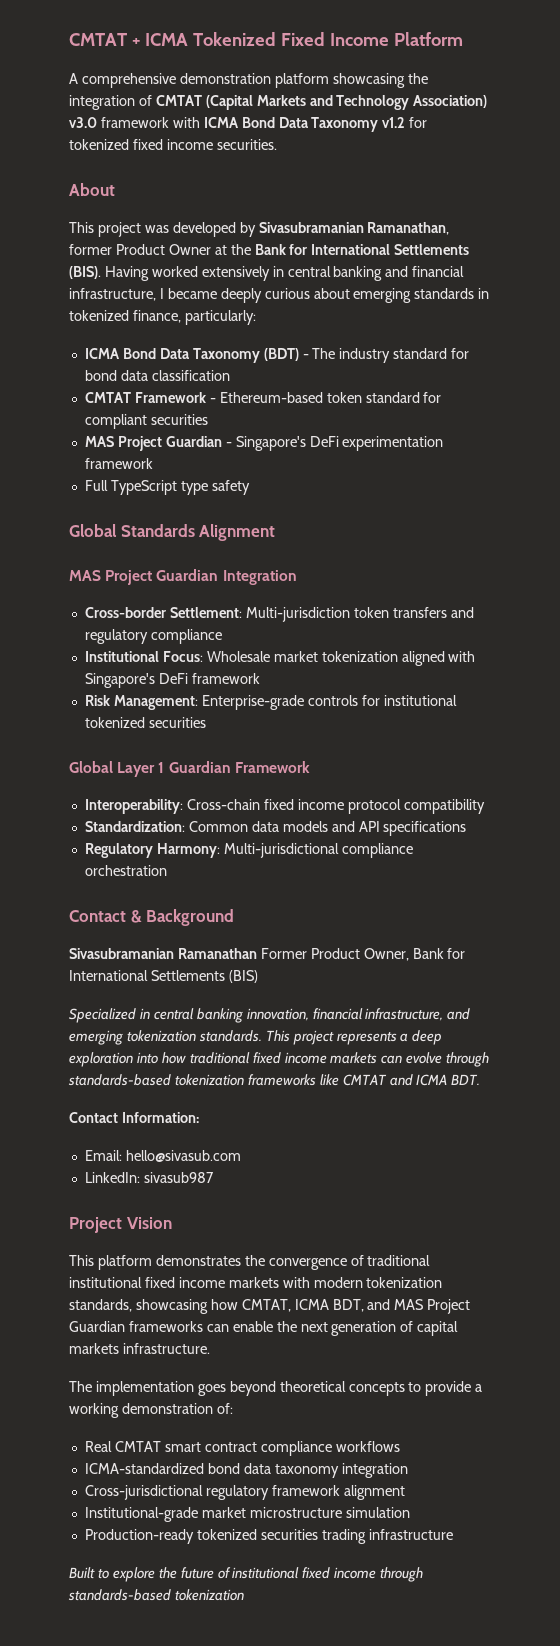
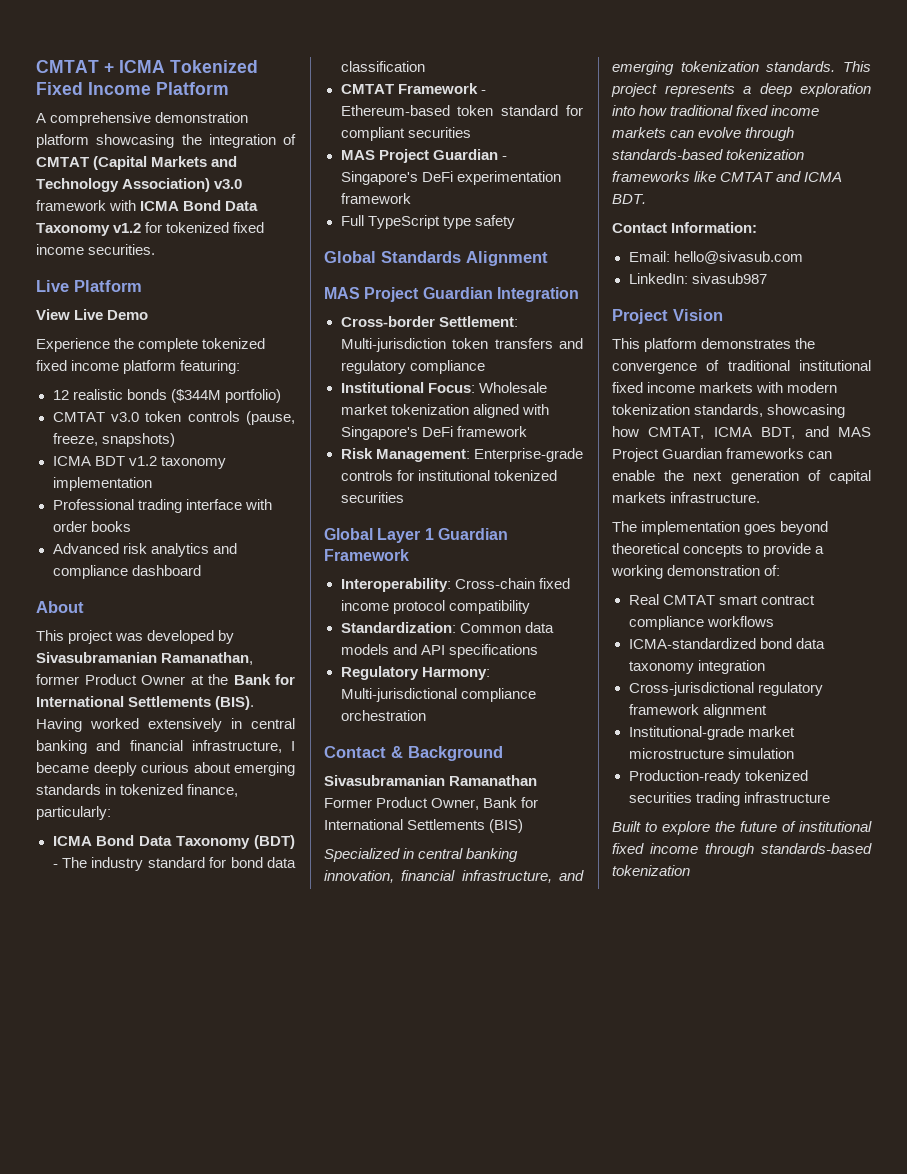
(277, 144) none -> [36,280,142,292] [36,309,149,320] [36,338,266,352] [36,360,241,374] [52,389,281,403] [52,411,295,425] [52,433,175,447] [52,456,226,469] [52,477,152,491] [52,499,272,513] [52,521,131,532] [52,543,237,557] [52,565,201,579] // Live Platform // View Live Demo // Experience the complete tokenized fixed income platform featuring: // 12 realistic bonds ($344M portfolio) // CMTAT v3.0 token controls (pause, freeze, snapshots) // ICMA BDT v1.2 taxonomy implementation // Professional trading interface with order books // Advanced risk analytics and compliance dashboard

